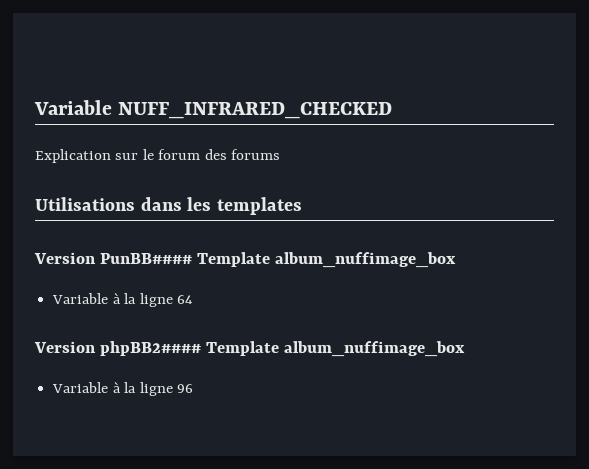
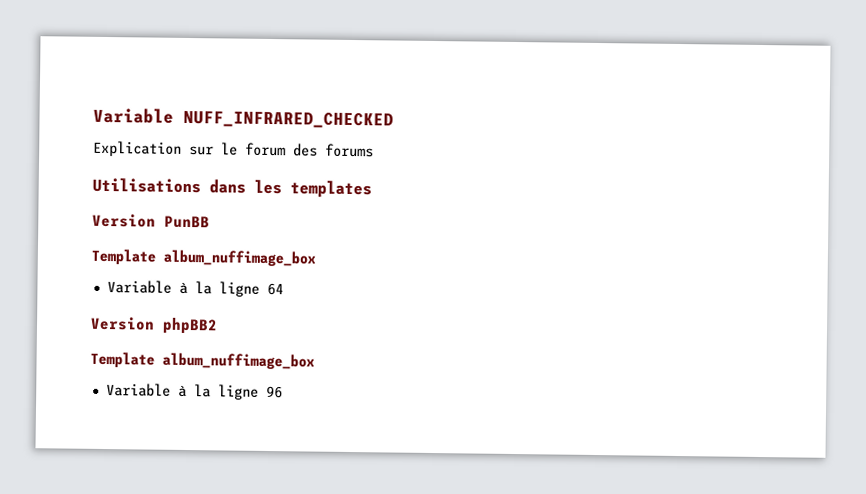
[99,253,192,264] PunBB#### -> [164,215,210,229] PunBB //
[99,341,201,356] phpBB2#### -> [162,317,218,335] phpBB2 //

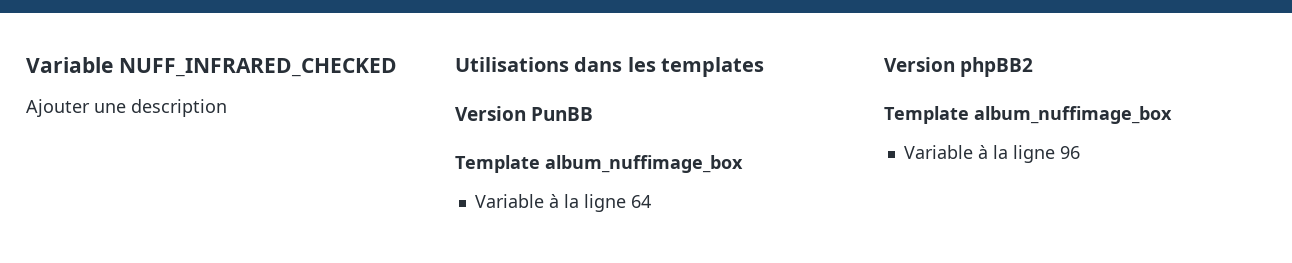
[93,140,374,158] Explication sur le forum des forums -> [26,99,227,117] Ajouter une description

